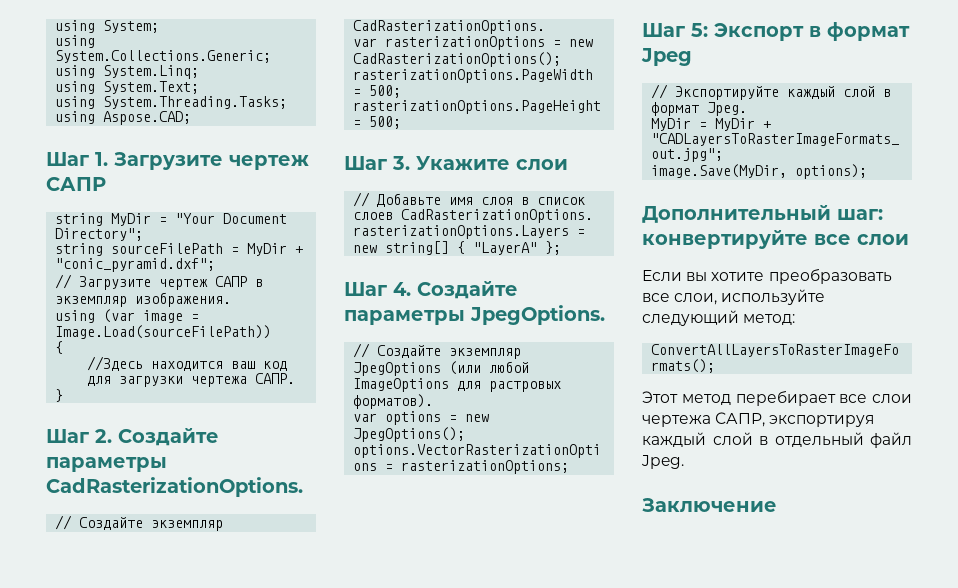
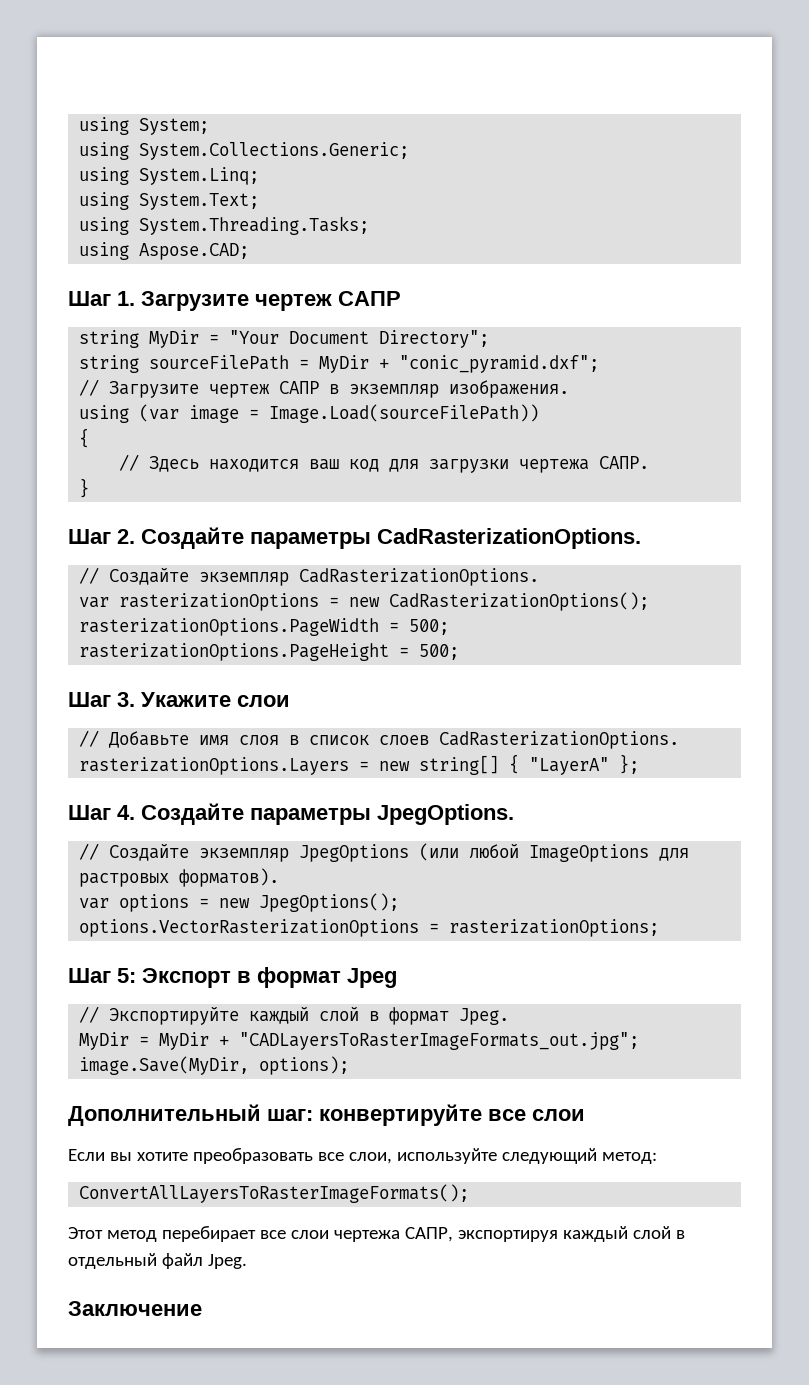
[87,356,144,371] //Здесь -> [119,454,200,472] // Здесь

